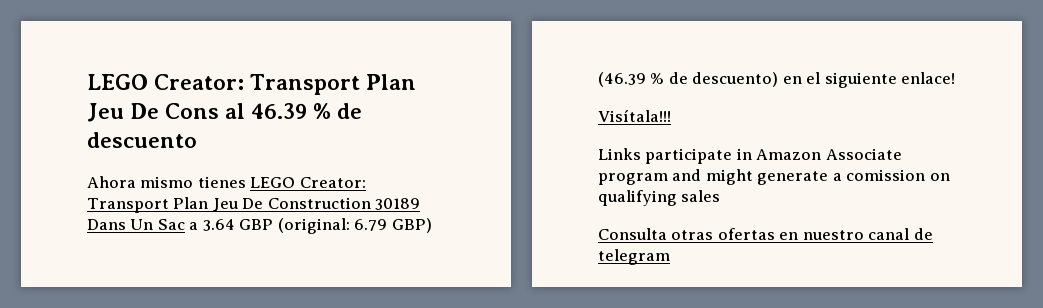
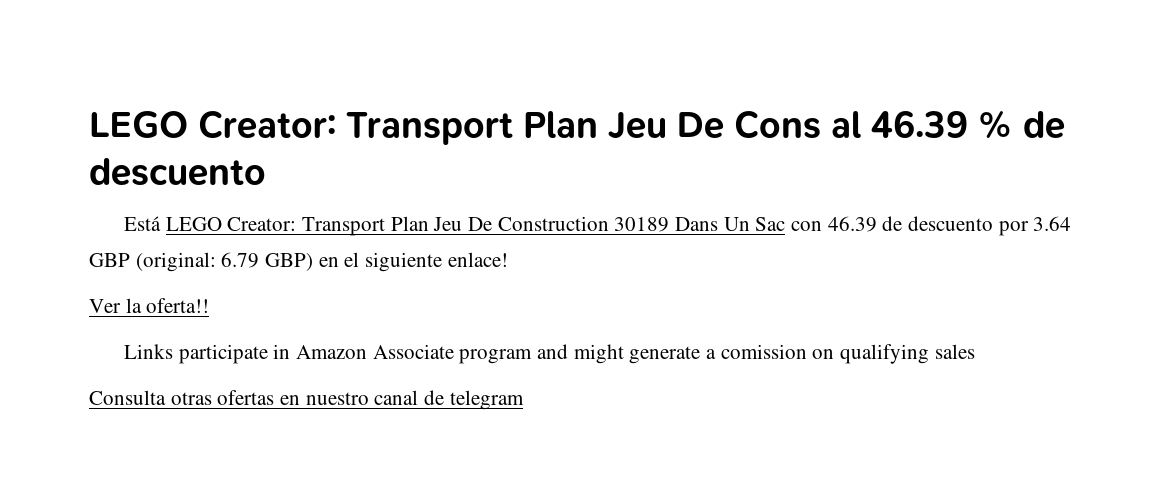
[87,176,246,188] Ahora mismo tienes -> [123,216,161,231] Está
[189,222,199,230] a -> [790,216,1029,236] con 46.39 de descuento por
[598,72,779,87] (46.39 % de descuento) -> (314, 262) none
[598,109,671,122] Visítala!!! -> [89,298,210,313] Ver la oferta!!

